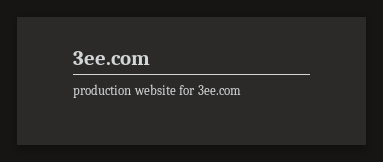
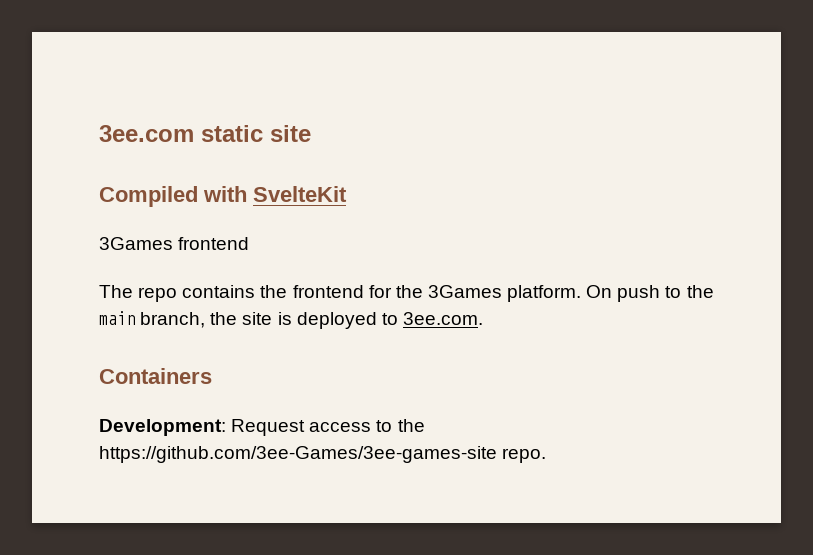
[73,51,150,65] [73,84,241,98] 3ee.com // production website for 3ee.com -> [99,125,311,142] [99,186,347,207] [99,237,250,250] [99,285,714,302] [99,311,483,329] [99,368,212,384] [99,419,425,436] [99,446,547,463] 3ee.com static site // Compiled with SvelteKit // 3Games frontend // The repo contains the frontend for the 3Games platform. On push to the main branch, the site is deployed to 3ee.com. // Containers // Development: Request access to the https://github.com/3ee-Games/3ee-games-site repo.

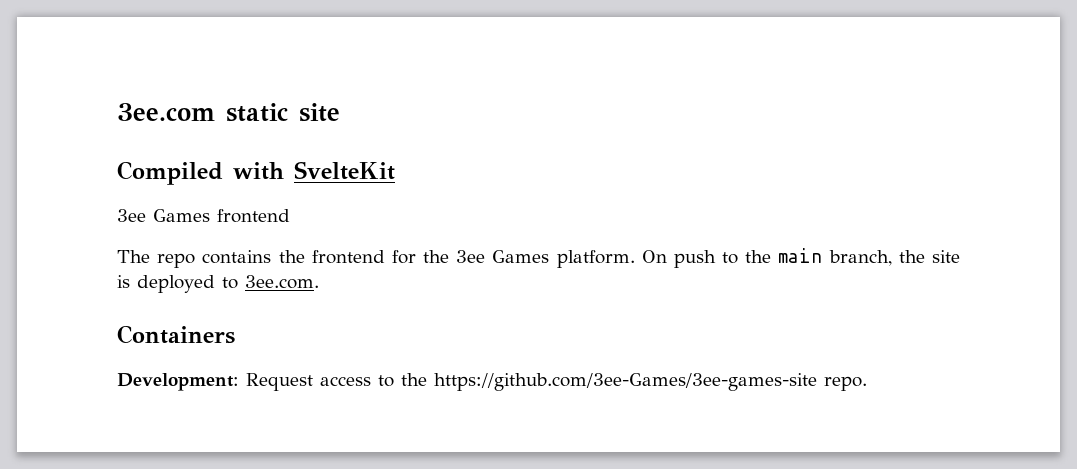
[99,237,173,250] 3Games -> [117,209,210,222] 3ee Games
[427,285,502,298] 3Games -> [456,250,550,263] 3ee Games

